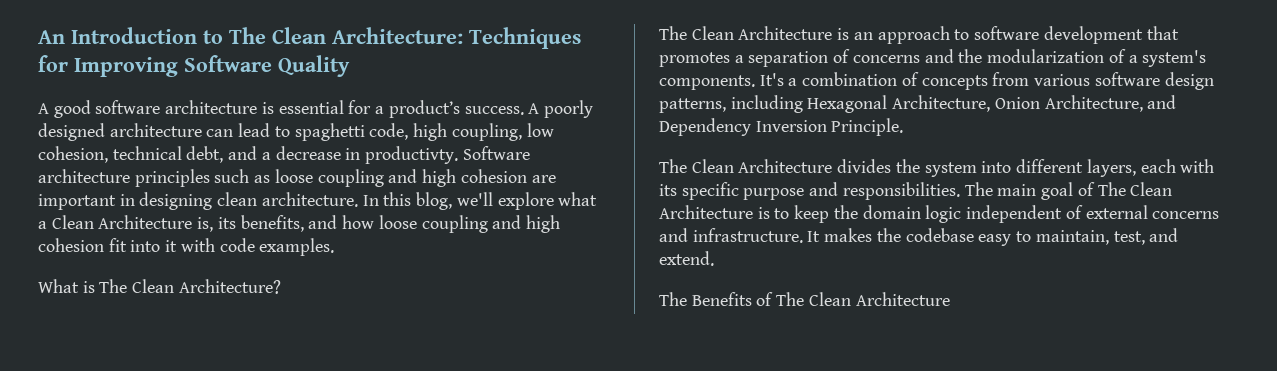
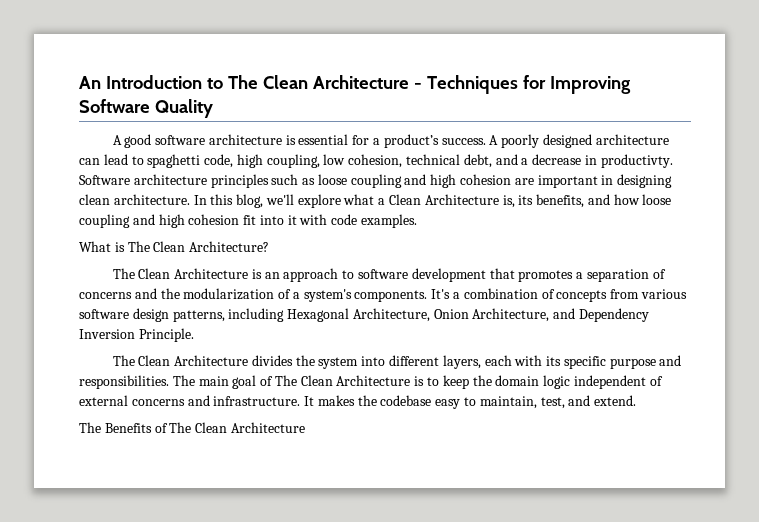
[332,27,463,44] Architecture: -> [312,75,422,89] Architecture -

